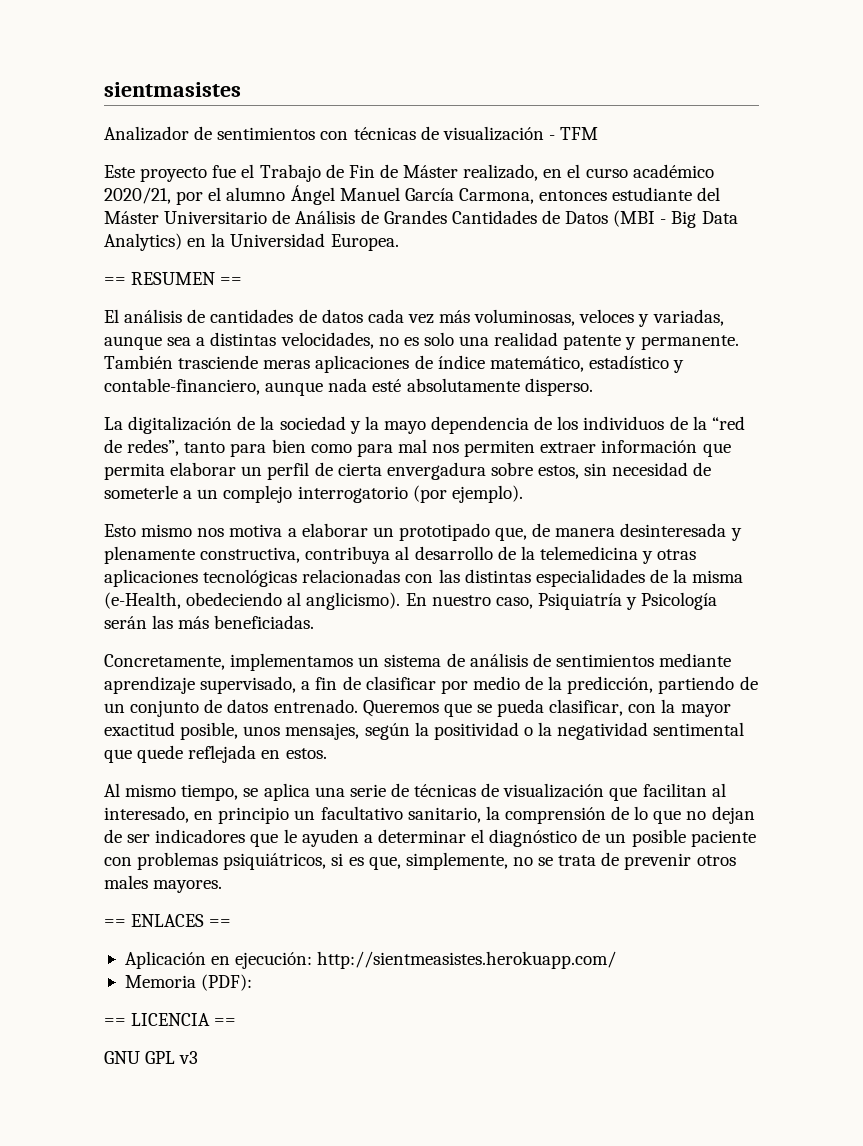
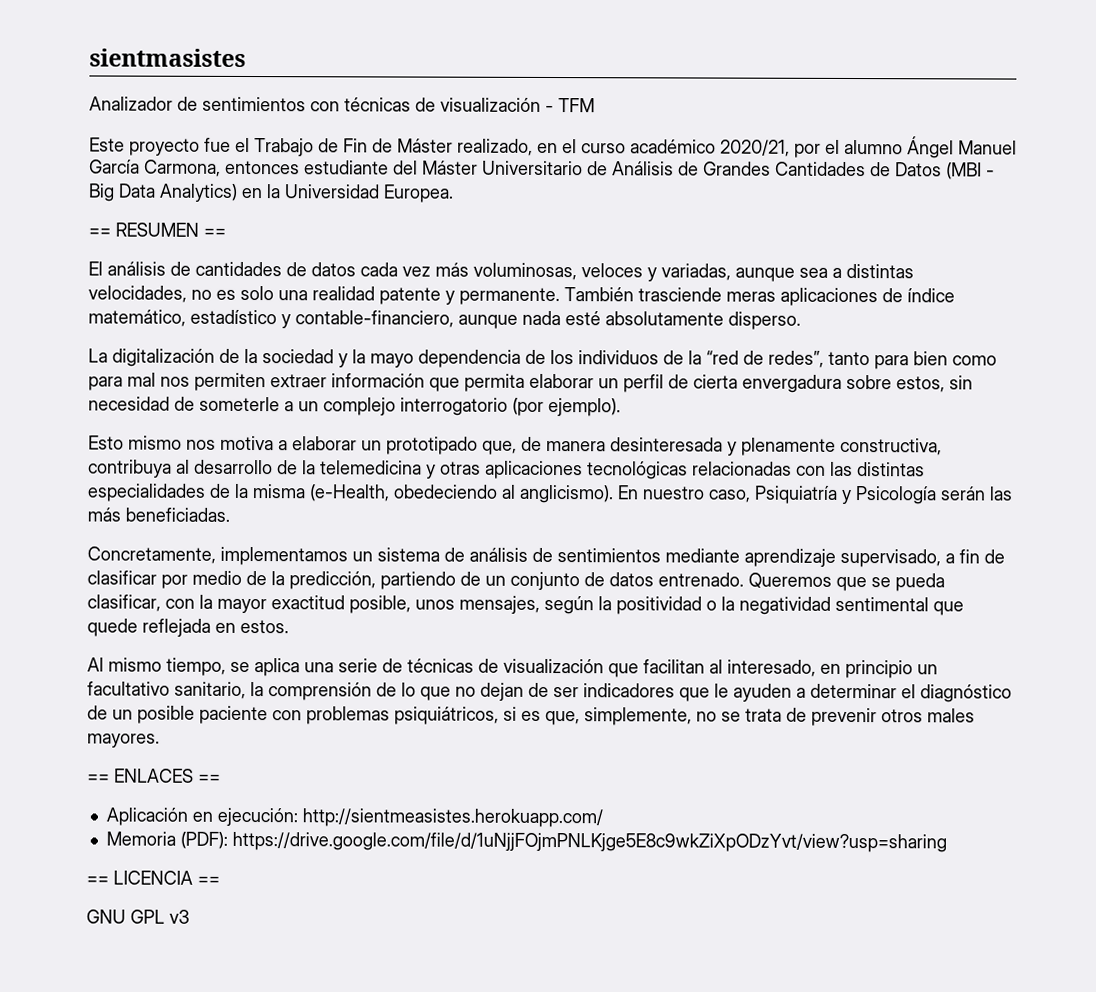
(253, 982) none -> [231,831,947,853] https://drive.google.com/file/d/1uNjjFOjmPNLKjge5E8c9wkZiXpODzYvt/view?usp=sharing

